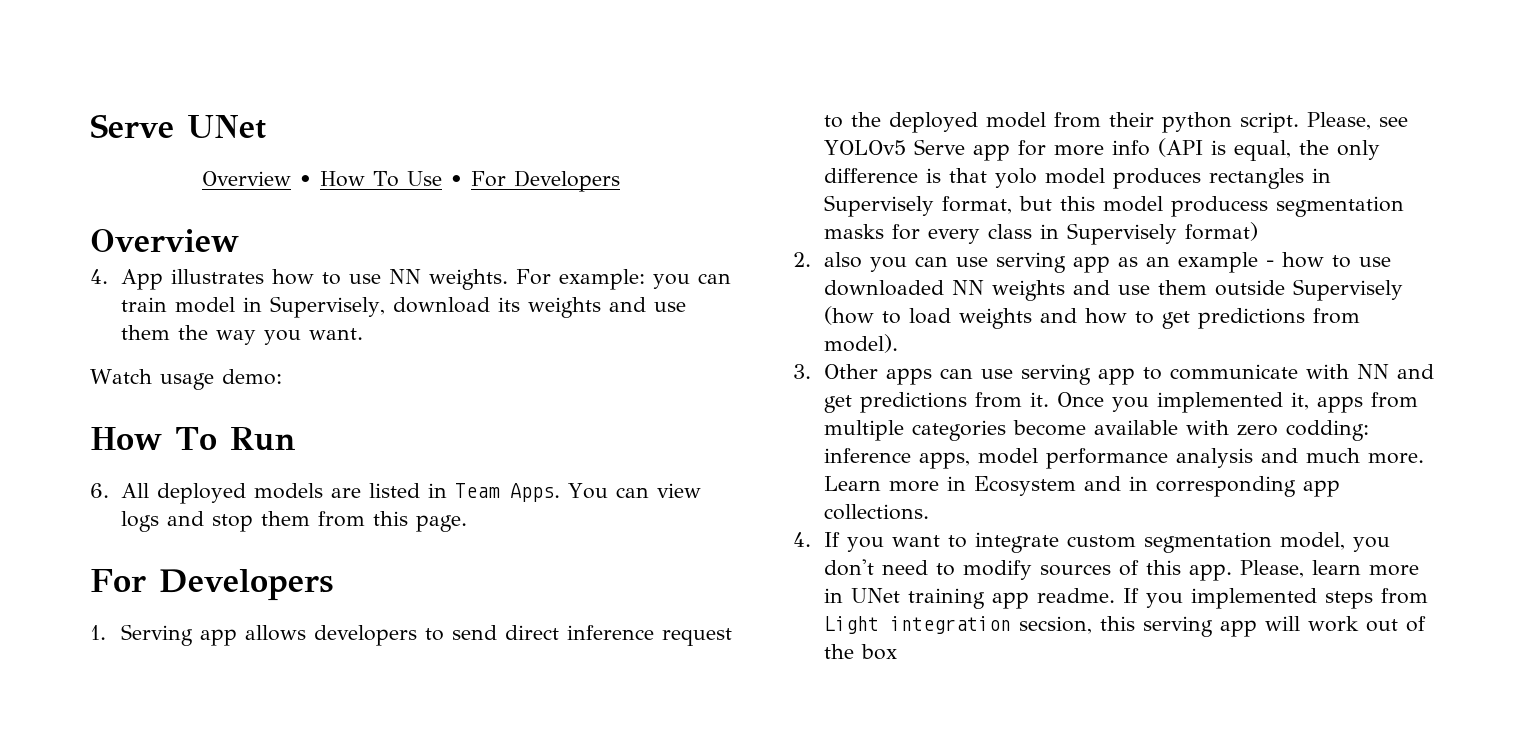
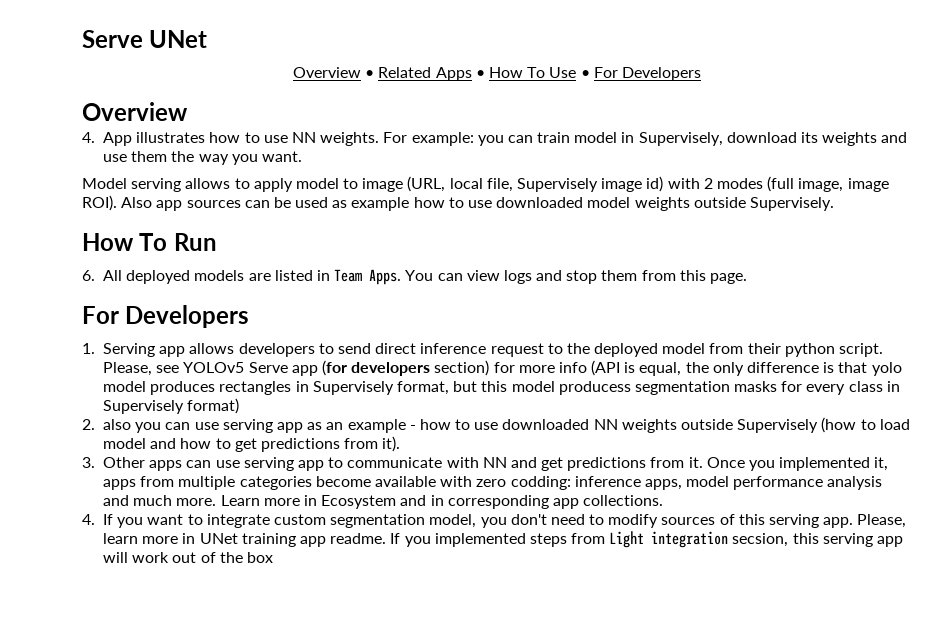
(313, 180) none -> [378,67,485,81] Related Apps •
[90,369,282,390] Watch usage demo: -> [82,176,889,192] [82,195,834,211] Model serving allows to apply model to image (URL, local file, Supervisely image id) with 2 modes (full image, image ROI). Also app sources can be used as example how to use downloaded model weights outside Supervisely.
(1010, 152) none -> [321,360,490,376] (for developers section)
[1072,280,1207,295] and use them -> (677, 426) none
[958,308,1032,329] weights -> [103,438,147,449] model
[823,334,898,353] model). -> [382,436,401,452] it).
(1181, 567) none -> [768,514,819,528] serving

